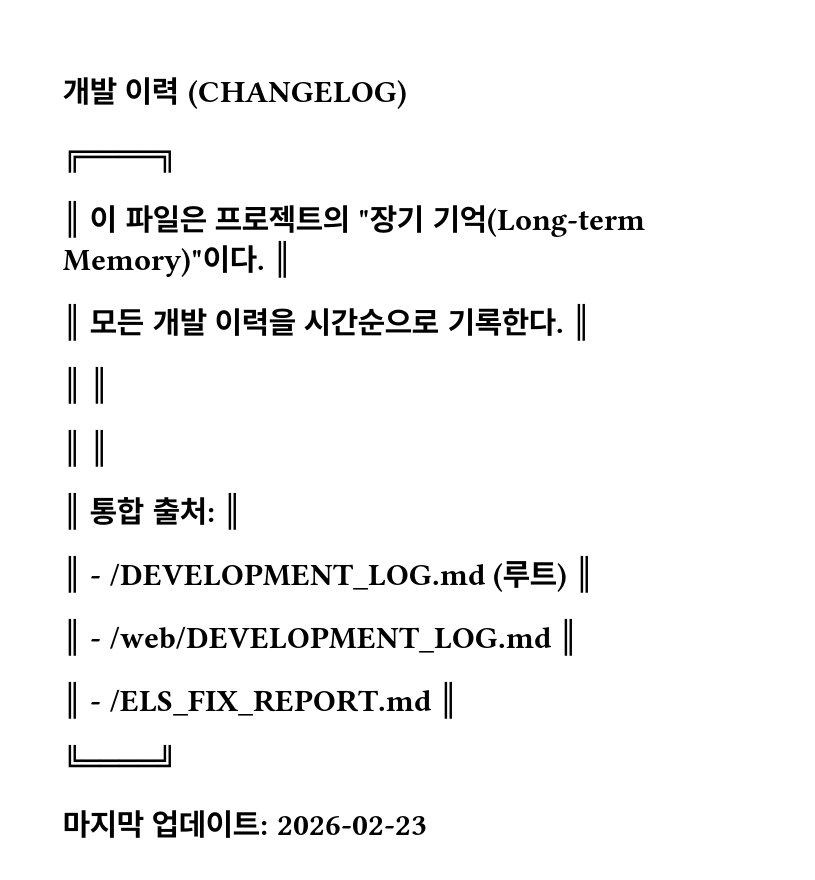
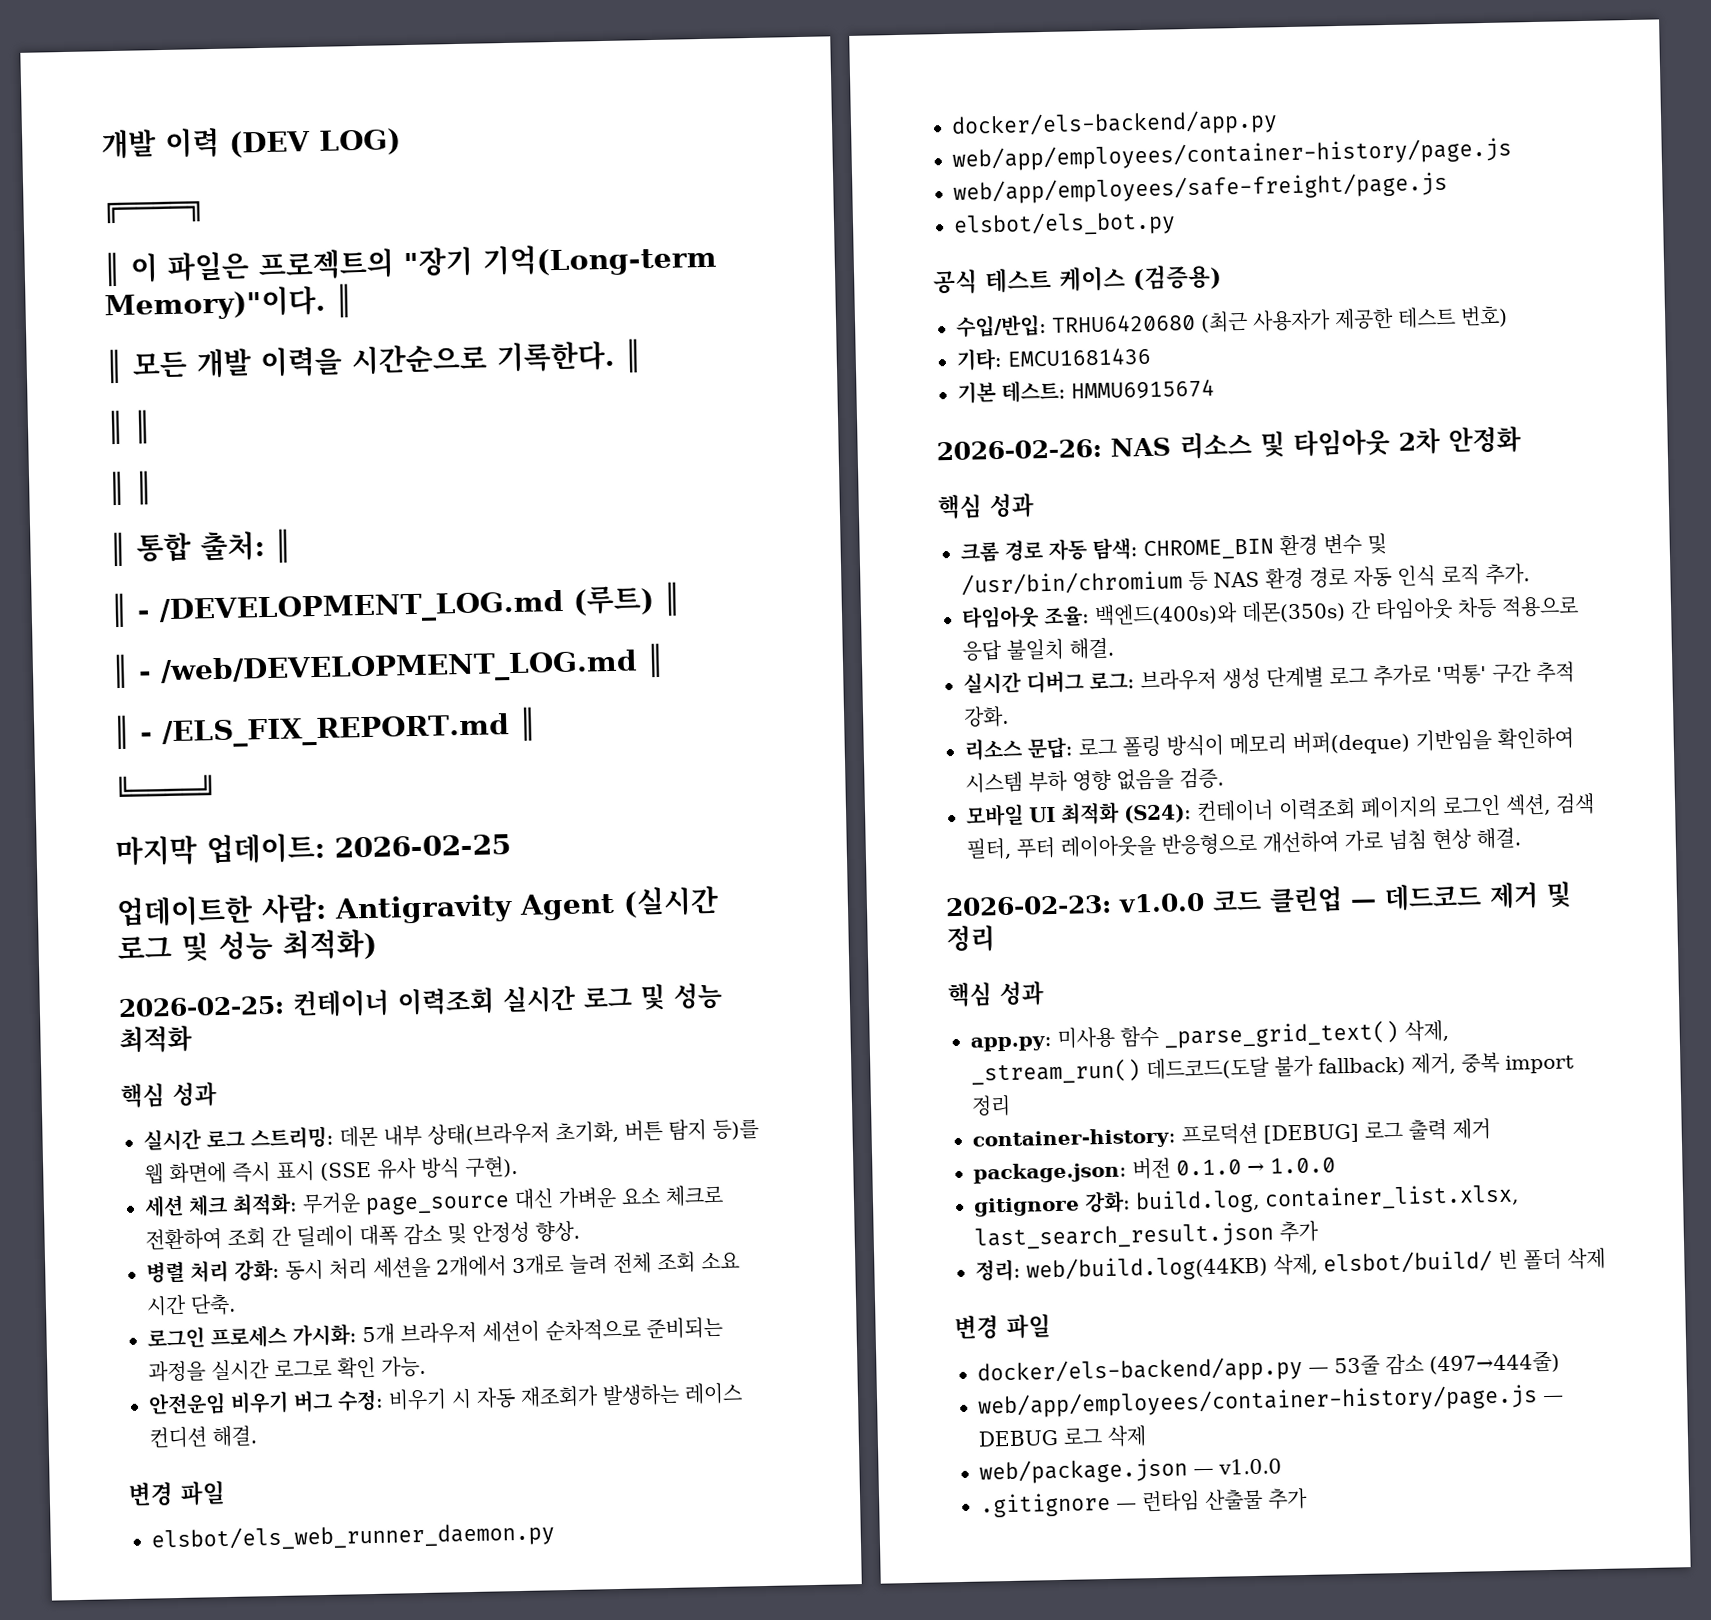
[187,80,407,109] (CHANGELOG) -> [229,128,401,158] (DEV LOG)
[276,816,427,835] 2026-02-23 -> [334,834,511,858] [116,885,720,928] [117,928,377,962] [118,982,723,1018] [119,1025,193,1054] [120,1082,217,1109] [143,1119,759,1151] [144,1155,518,1185] [144,1184,724,1218] [145,1220,580,1251] [146,1251,740,1284] [146,1293,236,1316] [147,1316,723,1349] [148,1355,426,1383] [148,1382,743,1416] [149,1425,257,1449] [128,1481,226,1506] [151,1521,555,1553] [951,109,1278,139] [952,137,1512,172] [953,171,1448,205] [953,210,1176,238] [932,264,1222,295] [955,305,1508,338] [956,346,1151,371] [957,378,1215,404] [936,426,1522,461] [937,493,1035,520] [960,533,1387,563] [961,563,1530,596] [961,595,1579,629] [962,637,1114,662] [963,661,1575,694] [963,705,1009,728] [964,727,1574,761] [965,767,1224,793] [965,792,1595,827] [966,827,1521,860] [945,881,1572,917] [946,925,995,953] [947,981,1045,1008] [970,1019,1449,1052] [971,1051,1574,1085] [971,1094,1011,1117] [972,1118,1491,1151] [973,1157,1336,1184] [973,1183,1519,1217] [974,1220,1319,1251] [975,1247,1606,1283] [954,1314,1051,1340] [977,1350,1560,1386] [977,1384,1564,1419] [978,1425,1147,1447] [979,1457,1282,1485] [980,1487,1308,1518] 2026-02-25 // 업데이트한 사람: Antigravity Agent (실시간 로그 및 성능 최적화) // 2026-02-25: 컨테이너 이력조회 실시간 로그 및 성능 최적화 // 핵심 성과 // 실시간 로그 스트리밍: 데몬 내부 상태(브라우저 초기화, 버튼 탐지 등)를 웹 화면에 즉시 표시 (SSE 유사 방식 구현). // 세션 체크 최적화: 무거운 page_source 대신 가벼운 요소 체크로 전환하여 조회 간 딜레이 대폭 감소 및 안정성 향상. // 병렬 처리 강화: 동시 처리 세션을 2개에서 3개로 늘려 전체 조회 소요 시간 단축. // 로그인 프로세스 가시화: 5개 브라우저 세션이 순차적으로 준비되는 과정을 실시간 로그로 확인 가능. // 안전운임 비우기 버그 수정: 비우기 시 자동 재조회가 발생하는 레이스 컨디션 해결. // 변경 파일 // elsbot/els_web_runner_daemon.py // docker/els-backend/app.py // web/app/employees/container-history/page.js // web/app/employees/safe-freight/page.js // elsbot/els_bot.py // 공식 테스트 케이스 (검증용) // 수입/반입: TRHU6420680 (최근 사용자가 제공한 테스트 번호) // 기타: EMCU1681436 // 기본 테스트: HMMU6915674 // 2026-02-26: NAS 리소스 및 타임아웃 2차 안정화 // 핵심 성과 // 크롬 경로 자동 탐색: CHROME_BIN 환경 변수 및 /usr/bin/chromium 등 NAS 환경 경로 자동 인식 로직 추가. // 타임아웃 조율: 백엔드(400s)와 데몬(350s) 간 타임아웃 차등 적용으로 응답 불일치 해결. // 실시간 디버그 로그: 브라우저 생성 단계별 로그 추가로 '먹통' 구간 추적 강화. // 리소스 문답: 로그 폴링 방식이 메모리 버퍼(deque) 기반임을 확인하여 시스템 부하 영향 없음을 검증. // 모바일 UI 최적화 (S24): 컨테이너 이력조회 페이지의 로그인 섹션, 검색 필터, 푸터 레이아웃을 반응형으로 개선하여 가로 넘침 현상 해결. // 2026-02-23: v1.0.0 코드 클린업 — 데드코드 제거 및 정리 // 핵심 성과 // app.py: 미사용 함수 _parse_grid_text() 삭제, _stream_run() 데드코드(도달 불가 fallback) 제거, 중복 import 정리 // container-history: 프로덕션 [DEBUG] 로그 출력 제거 // package.json: 버전 0.1.0 → 1.0.0 // gitignore 강화: build.log, container_list.xlsx, last_search_result.json 추가 // 정리: web/build.log(44KB) 삭제, elsbot/build/ 빈 폴더 삭제 // 변경 파일 // docker/els-backend/app.py — 53줄 감소 (497→444줄) // web/app/employees/container-history/page.js — DEBUG 로그 삭제 // web/package.json — v1.0.0 // .gitignore — 런타임 산출물 추가

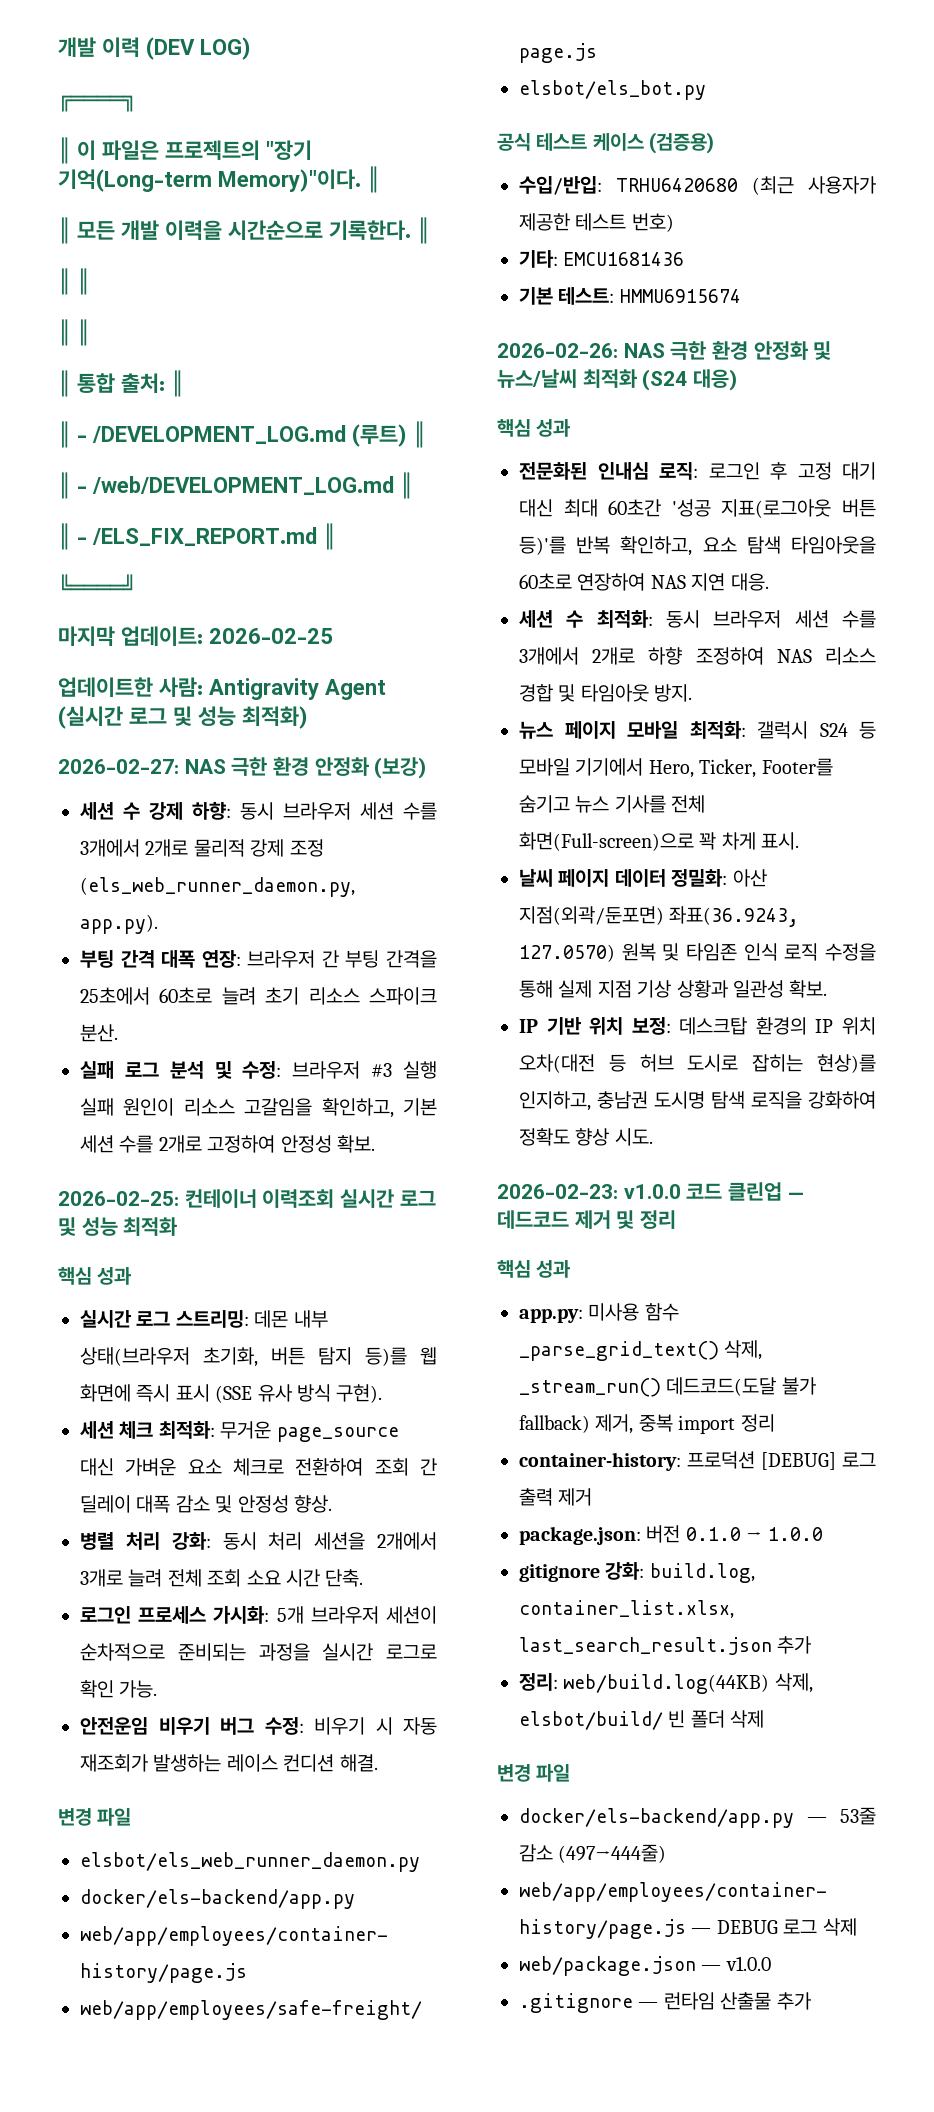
(377, 944) none -> [58,757,427,779] [80,801,437,820] [80,839,324,857] [80,877,355,897] [80,914,158,934] [80,950,437,968] [80,987,437,1005] [80,1024,118,1042] [80,1061,437,1079] [80,1098,437,1118] [80,1135,375,1153] // 2026-02-27: NAS 극한 환경 안정화 (보강) // 세션 수 강제 하향: 동시 브라우저 세션 수를 3개에서 2개로 물리적 강제 조정 (els_web_runner_daemon.py, app.py). // 부팅 간격 대폭 연장: 브라우저 간 부팅 간격을 25초에서 60초로 늘려 초기 리소스 스파이크 분산. // 실패 로그 분석 및 수정: 브라우저 #3 실행 실패 원인이 리소스 고갈임을 확인하고, 기본 세션 수를 2개로 고정하여 안정성 확보.
[1179,426,1522,460] [937,493,1035,520] [960,533,1387,563] [961,563,1530,596] [961,595,1579,629] [962,637,1114,662] [963,661,1575,694] [963,705,1009,728] [964,727,1574,761] [965,767,1224,793] [965,792,1595,827] [966,827,1521,860] 리소스 및 타임아웃 2차 안정화 // 핵심 성과 // 크롬 경로 자동 탐색: CHROME_BIN 환경 변수 및 /usr/bin/chromium 등 NAS 환경 경로 자동 인식 로직 추가. // 타임아웃 조율: 백엔드(400s)와 데몬(350s) 간 타임아웃 차등 적용으로 응답 불일치 해결. // 실시간 디버그 로그: 브라우저 생성 단계별 로그 추가로 '먹통' 구간 추적 강화. // 리소스 문답: 로그 폴링 방식이 메모리 버퍼(deque) 기반임을 확인하여 시스템 부하 영향 없음을 검증. // 모바일 UI 최적화 (S24): 컨테이너 이력조회 페이지의 로그인 섹션, 검색 필터, 푸터 레이아웃을 반응형으로 개선하여 가로 넘침 현상 해결. -> [670,341,832,360] [497,369,738,391] [497,419,572,437] [519,462,876,480] [519,499,876,518] [519,536,876,556] [519,573,769,591] [519,610,876,628] [519,647,876,665] [519,684,693,702] [519,721,876,739] [519,758,833,778] [519,795,706,813] [519,832,800,851] [519,869,767,887] [519,906,800,927] [519,943,876,962] [519,980,828,998] [519,1017,876,1035] [519,1054,876,1073] [519,1091,876,1111] [519,1128,653,1146] 극한 환경 안정화 및 뉴스/날씨 최적화 (S24 대응) // 핵심 성과 // 전문화된 인내심 로직: 로그인 후 고정 대기 대신 최대 60초간 '성공 지표(로그아웃 버튼 등)'를 반복 확인하고, 요소 탐색 타임아웃을 60초로 연장하여 NAS 지연 대응. // 세션 수 최적화: 동시 브라우저 세션 수를 3개에서 2개로 하향 조정하여 NAS 리소스 경합 및 타임아웃 방지. // 뉴스 페이지 모바일 최적화: 갤럭시 S24 등 모바일 기기에서 Hero, Ticker, Footer를 숨기고 뉴스 기사를 전체 화면(Full-screen)으로 꽉 차게 표시. // 날씨 페이지 데이터 정밀화: 아산 지점(외곽/둔포면) 좌표(36.9243, 127.0570) 원복 및 타임존 인식 로직 수정을 통해 실제 지점 기상 상황과 일관성 확보. // IP 기반 위치 보정: 데스크탑 환경의 IP 위치 오차(대전 등 허브 도시로 잡히는 현상)를 인지하고, 충남권 도시명 탐색 로직을 강화하여 정확도 향상 시도.

